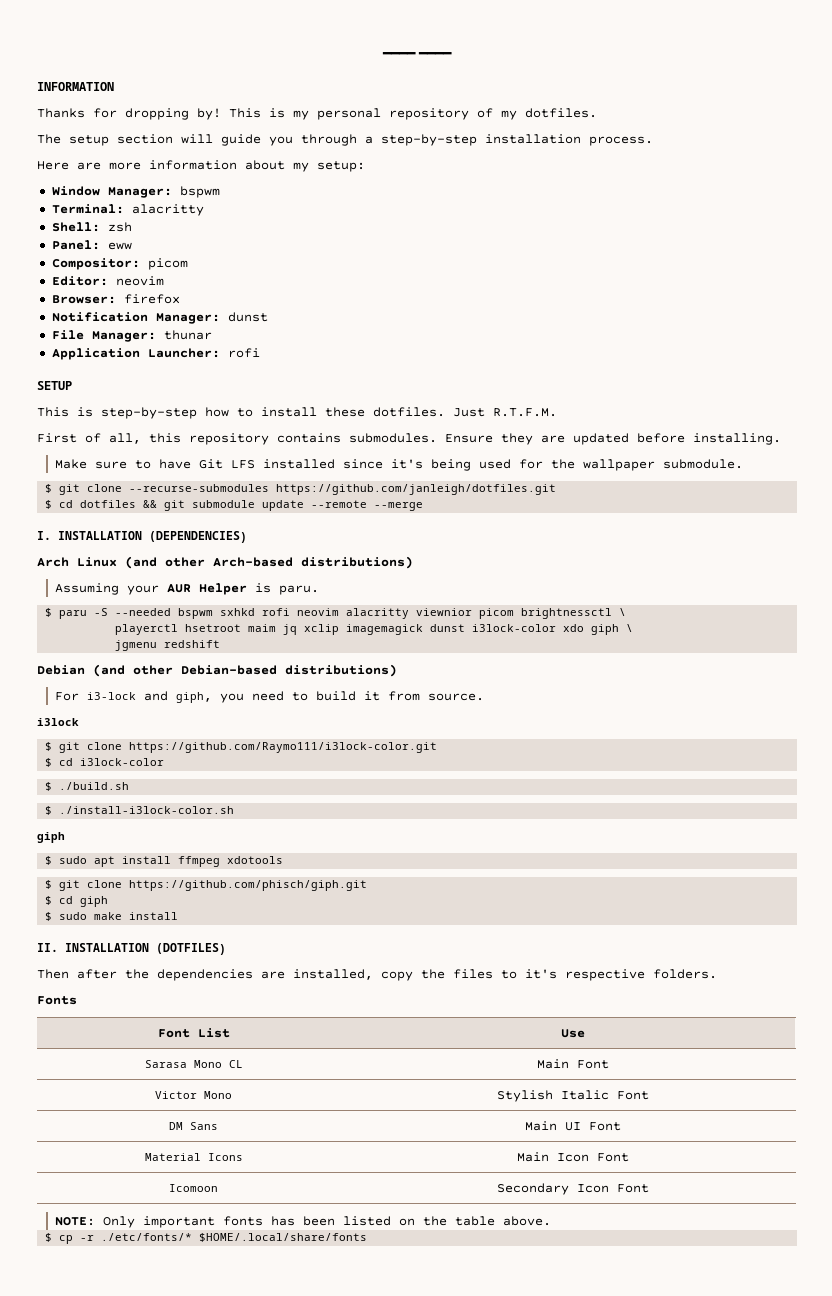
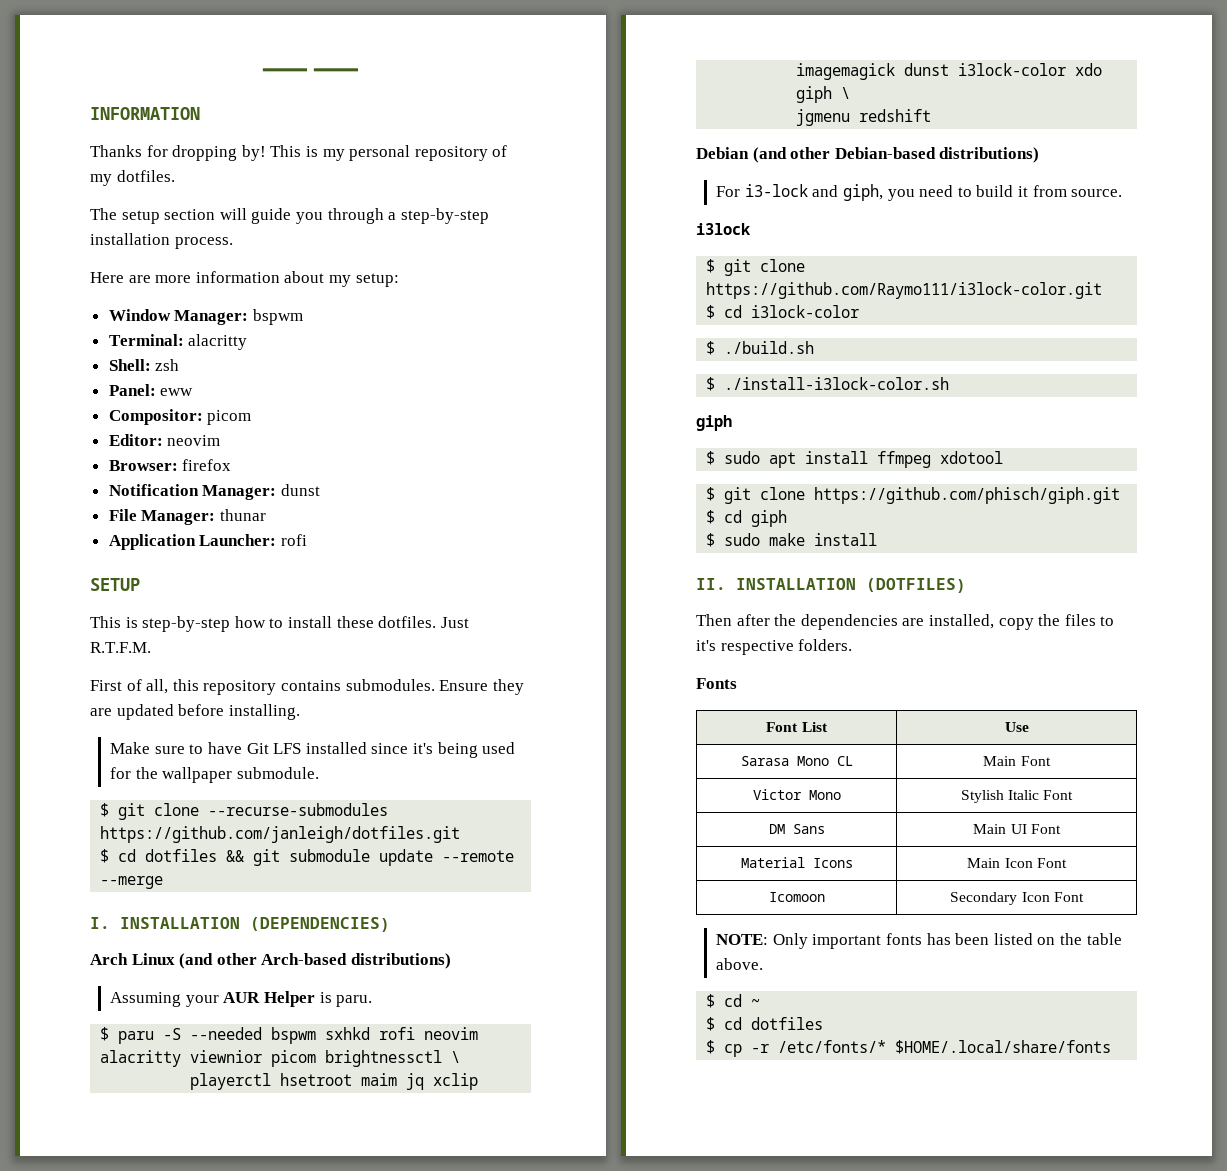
[227,856,284,864] xdotools -> [940,451,1004,464] xdotool
(552, 1221) none -> [706,994,761,1008] [706,1017,824,1031] // $ cd ~ // $ cd dotfiles
[101,1233,193,1241] ./etc/fonts/* -> [778,1040,887,1053] /etc/fonts/*

